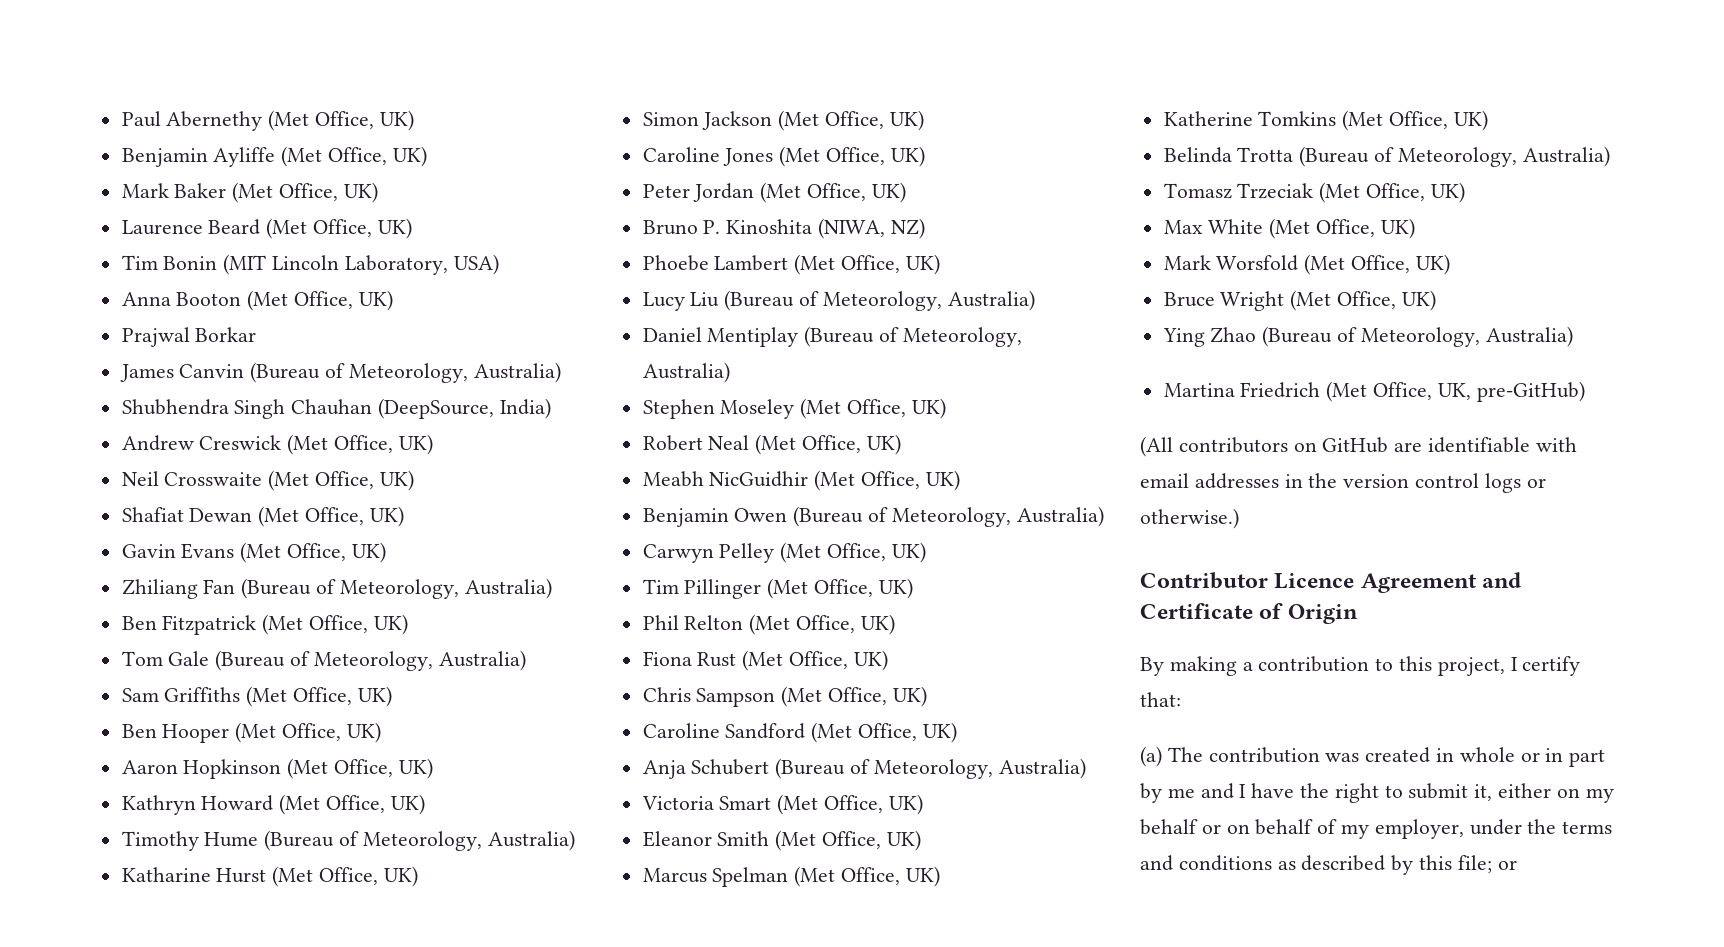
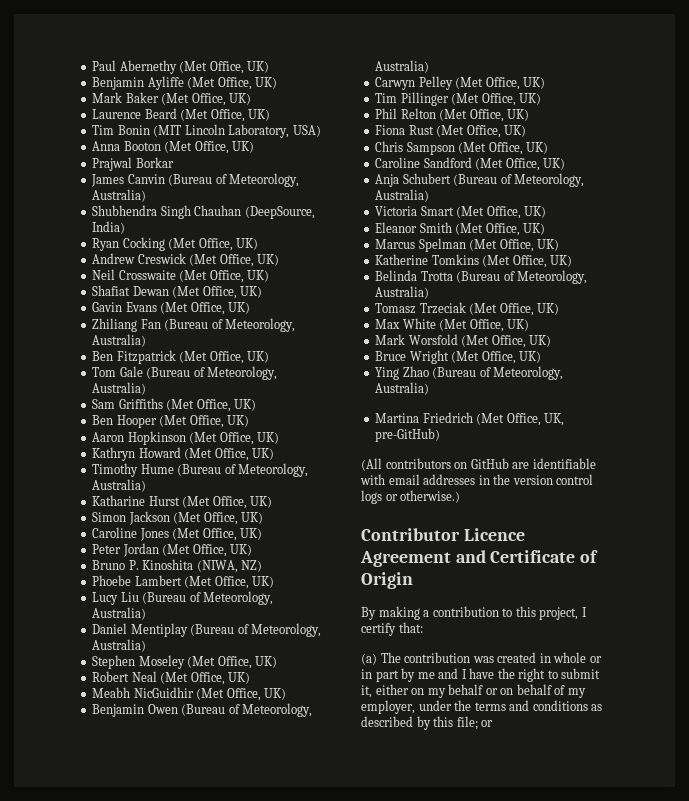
(551, 408) none -> [92,237,259,251] // Ryan Cocking (Met Office, UK)

